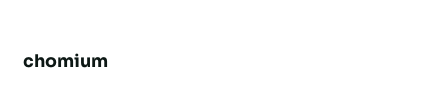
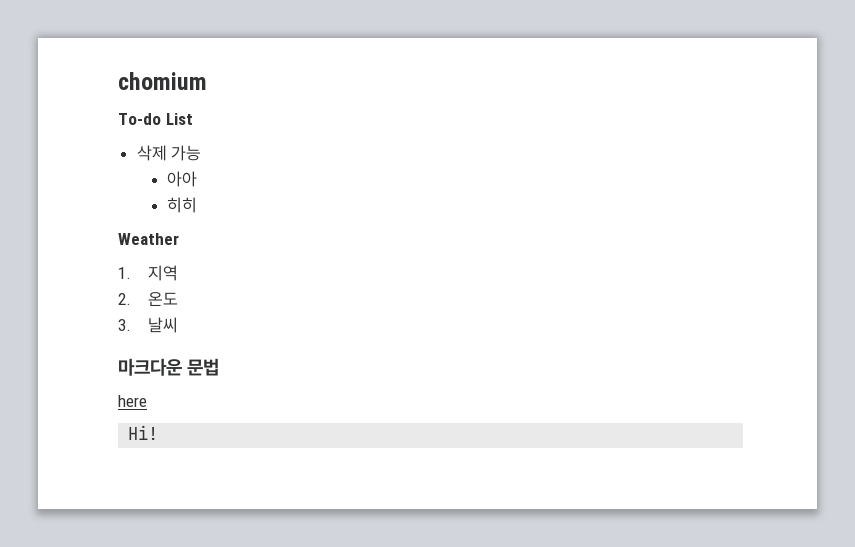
(108, 60) none -> [118,113,193,125] [136,145,202,161] [166,171,197,187] [166,197,197,213] [118,233,179,245] [118,265,179,281] [118,292,179,307] [118,317,179,333] [118,358,220,376] [118,395,147,407] [128,425,159,440] // To-do List // 삭제 가능 // 아아 // 히히 // Weather // 1. 지역 // 2. 온도 // 3. 날씨 // 마크다운 문법 // here // Hi!

